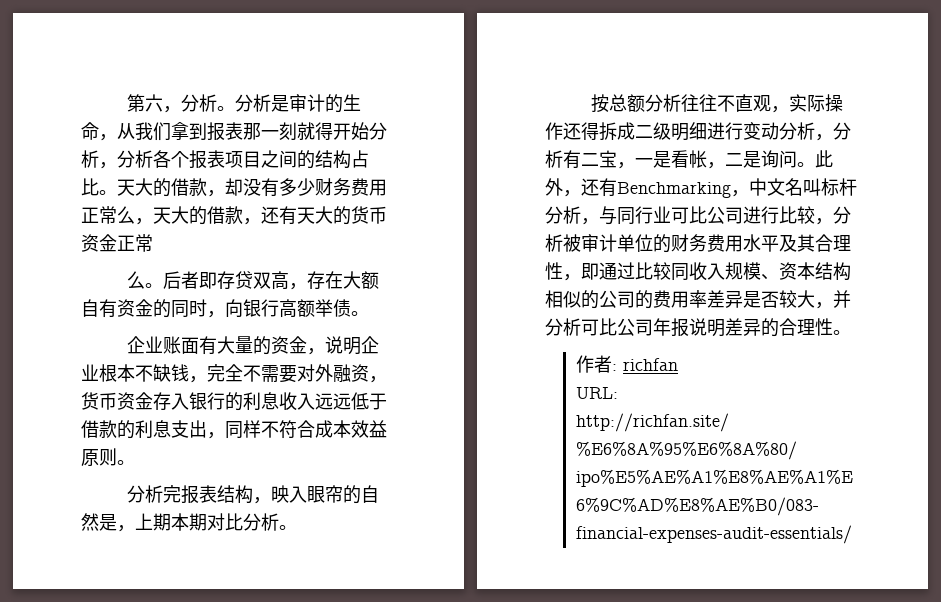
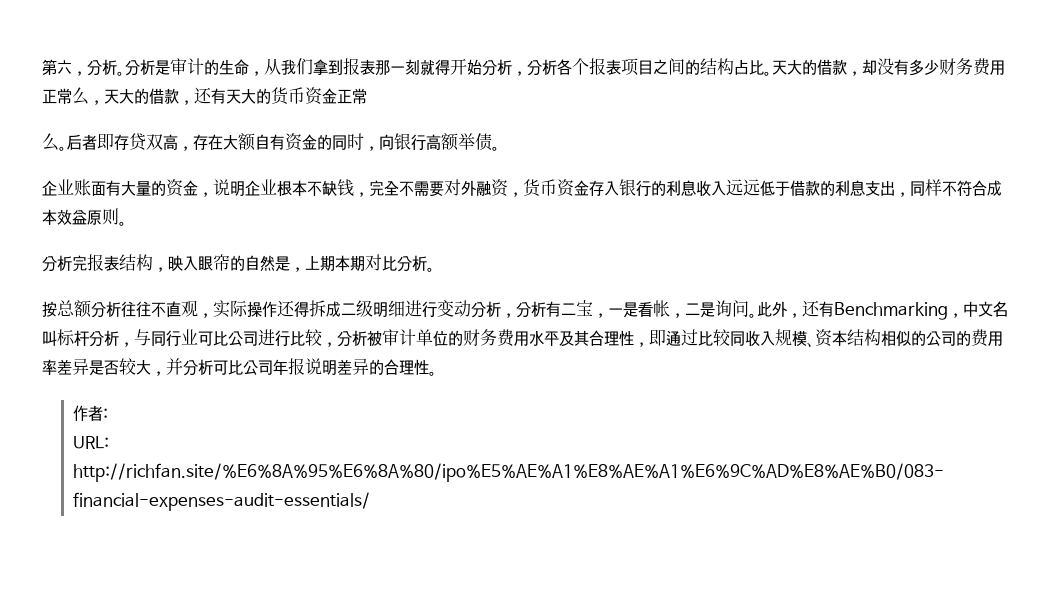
[622,358,678,371] richfan -> (108, 413) none

